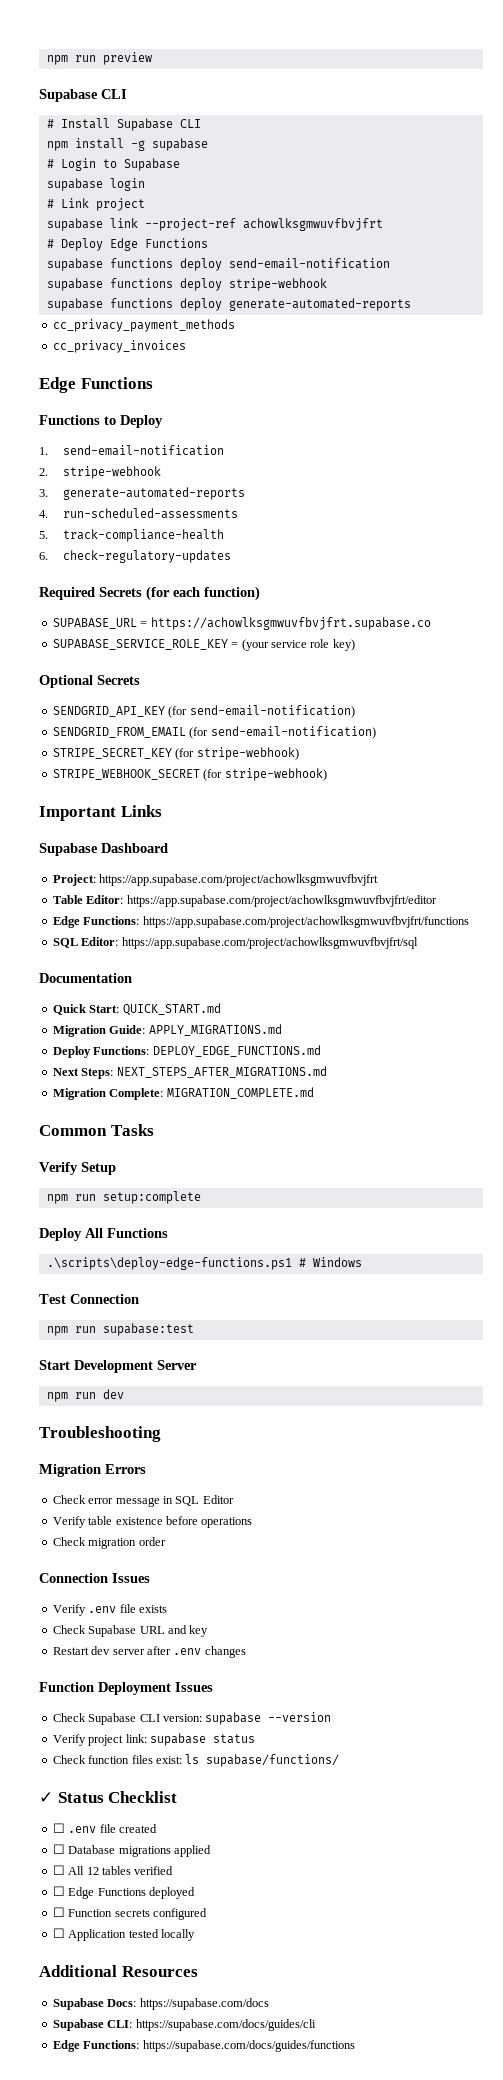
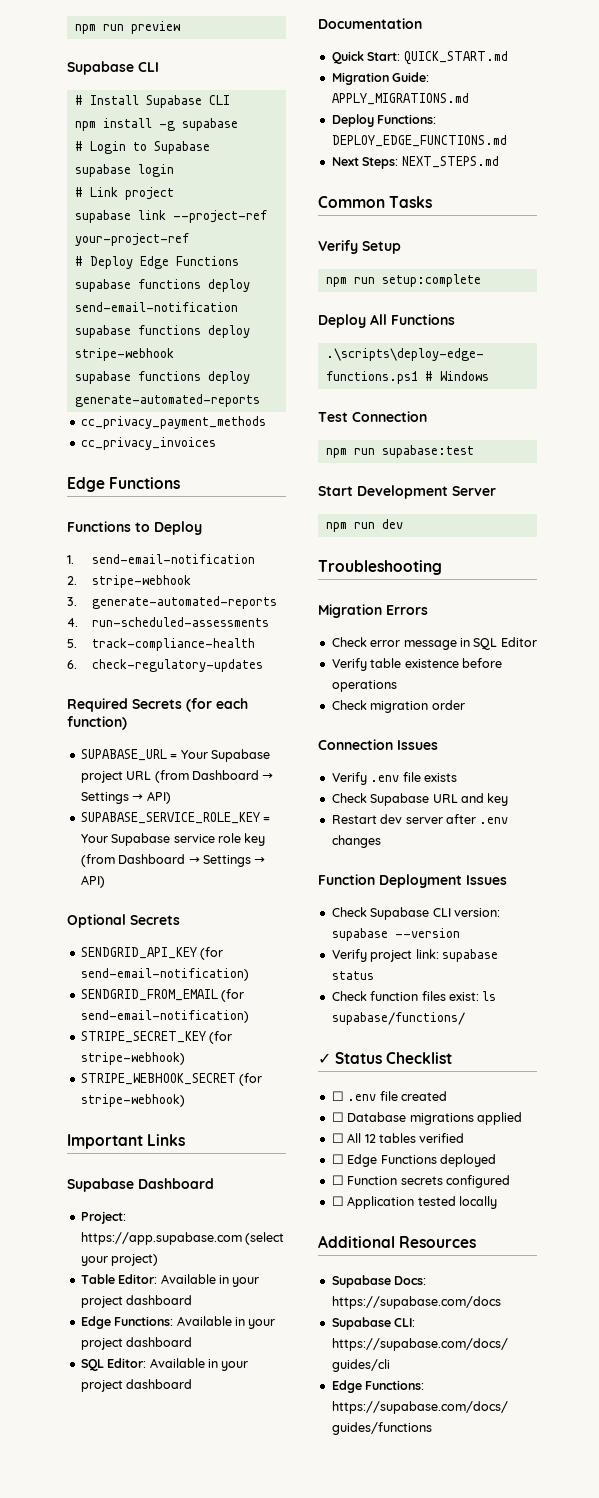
[242,218,383,231] achowlksgmwuvfbvjfrt -> [74,233,189,246] your-project-ref
[150,617,431,630] [52,639,355,651] https://achowlksgmwuvfbvjfrt.supabase.co // SUPABASE_SERVICE_ROLE_KEY = (your service role key) -> [180,749,270,762] [80,770,274,783] [80,791,171,804] [80,812,271,824] [80,833,266,846] [80,854,266,867] [80,875,105,888] Your Supabase project URL (from Dashboard → Settings → API) // SUPABASE_SERVICE_ROLE_KEY = Your Supabase service role key (from Dashboard → Settings → API)
[99,874,379,886] [52,895,437,907] [52,916,469,928] [52,937,418,949] https://app.supabase.com/project/achowlksgmwuvfbvjfrt // Table Editor: https://app.supabase.com/project/achowlksgmwuvfbvjfrt/editor // Edge Functions: https://app.supabase.com/project/achowlksgmwuvfbvjfrt/functions // SQL Editor: https://app.supabase.com/project/achowlksgmwuvfbvjfrt/sql -> [80,1232,285,1245] [80,1254,159,1266] [80,1274,260,1287] [80,1295,193,1308] [80,1316,276,1329] [80,1337,193,1350] [80,1358,249,1371] [80,1379,193,1392] https://app.supabase.com (select your project) // Table Editor: Available in your project dashboard // Edge Functions: Available in your project dashboard // SQL Editor: Available in your project dashboard
[116,1066,327,1078] [52,1087,314,1100] NEXT_STEPS_AFTER_MIGRATIONS.md // Migration Complete: MIGRATION_COMPLETE.md -> [401,156,499,168] NEXT_STEPS.md

